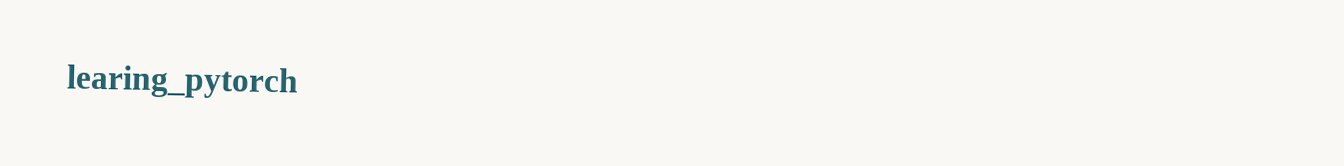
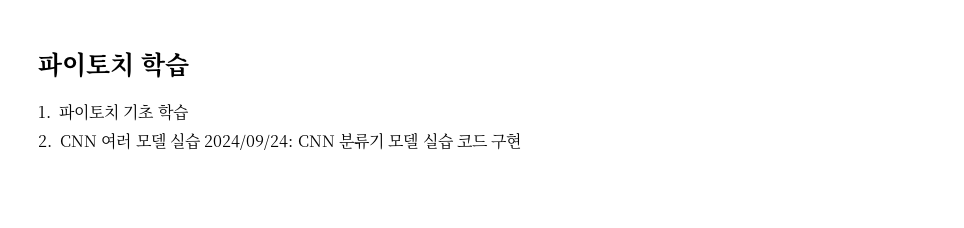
[66,64,299,100] learing_pytorch -> [38,52,189,78] [38,103,189,121] [38,132,522,150] 파이토치 학습 // 1. 파이토치 기초 학습 // 2. CNN 여러 모델 실습 2024/09/24: CNN 분류기 모델 실습 코드 구현

